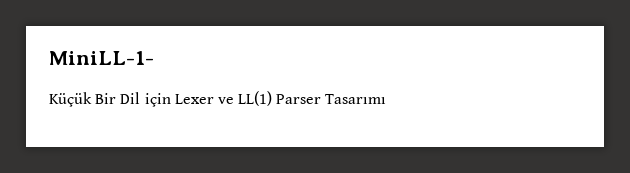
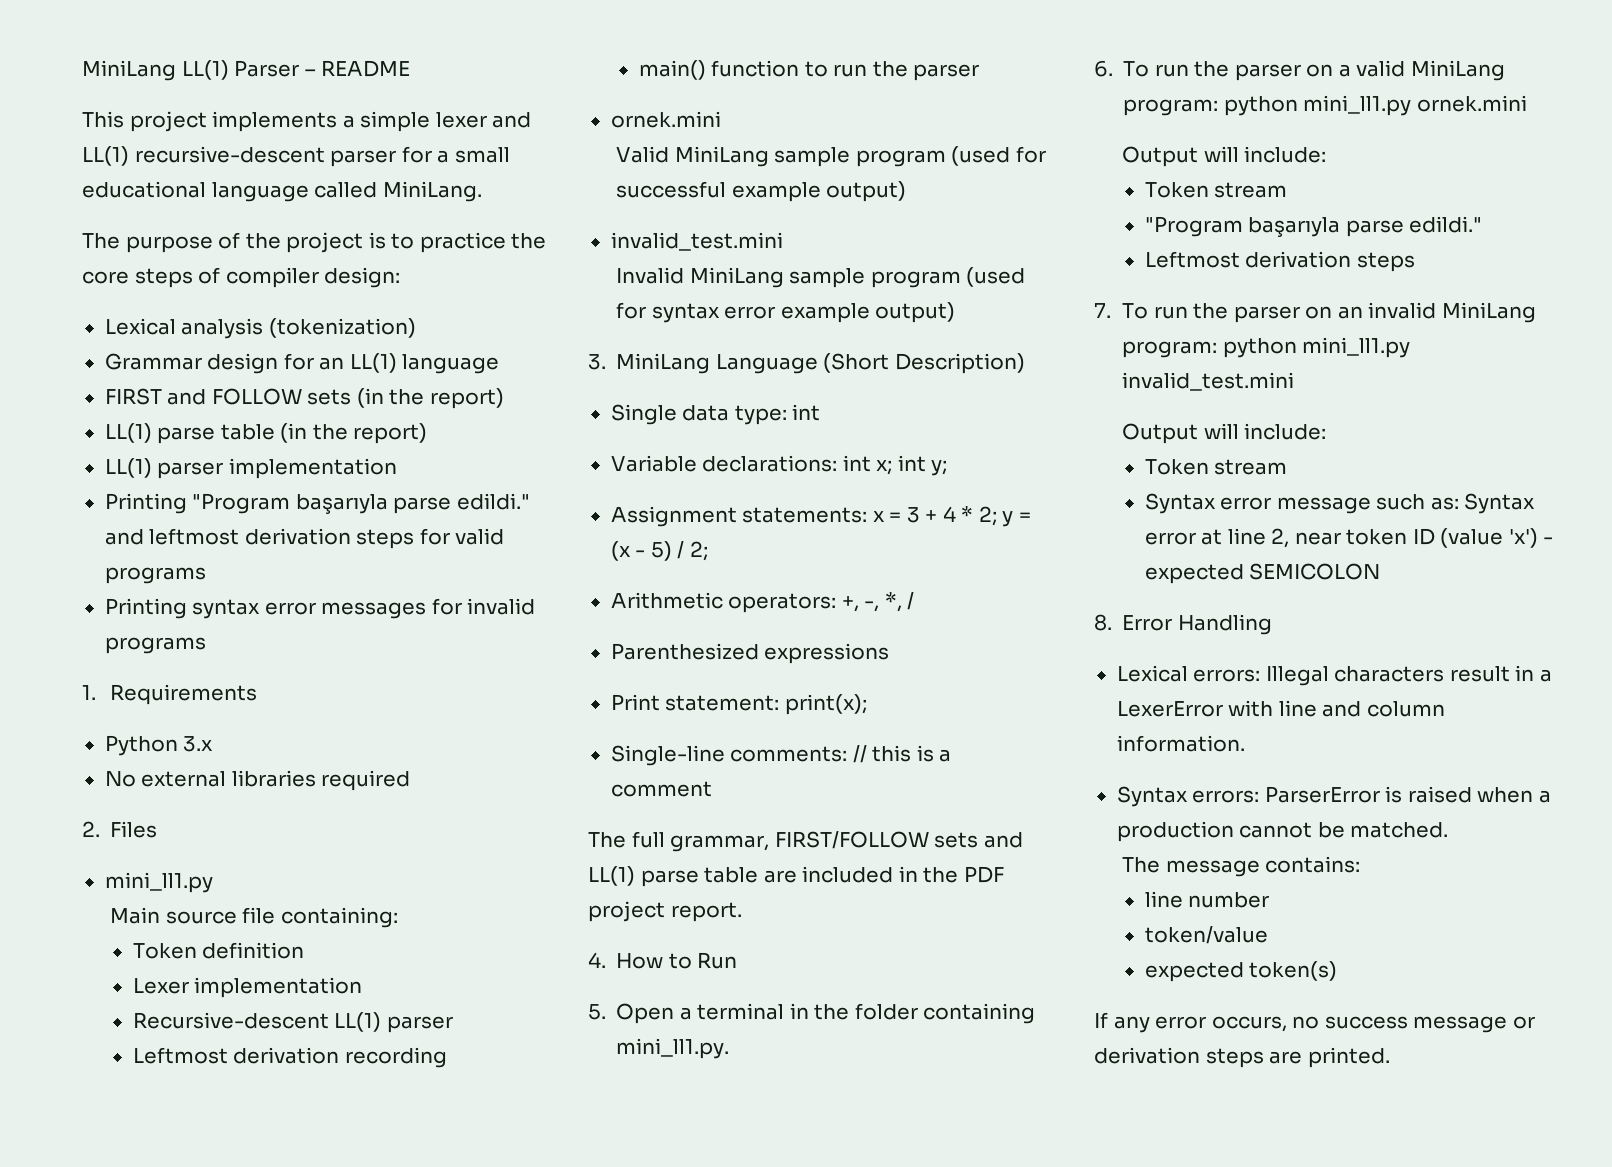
[49,51,154,65] [49,91,387,107] MiniLL-1- // Küçük Bir Dil için Lexer ve LL(1) Parser Tasarımı -> [82,60,411,81] [82,111,532,132] [82,146,510,167] [82,181,482,202] [82,232,547,253] [82,267,401,288] [104,318,416,339] [104,353,500,374] [104,388,504,409] [104,423,428,444] [104,458,397,479] [104,493,530,514] [104,528,505,549] [104,567,206,584] [104,598,536,619] [104,637,206,654] [82,684,257,705] [104,735,214,756] [104,770,411,791] [82,821,158,838] [104,872,213,893] [109,907,398,928] [132,942,305,959] [132,977,363,998] [132,1012,453,1033] [132,1047,447,1068] [638,60,980,81] [610,111,721,128] [615,146,1046,167] [615,181,907,202] [610,232,783,251] [615,267,1026,288] [615,302,956,323] [588,353,1025,374] [610,404,821,425] [610,455,948,476] [610,506,1031,527] [610,541,708,561] [610,592,915,613] [610,643,890,664] [610,694,867,715] [610,745,952,766] [610,781,712,797] [588,831,1023,852] [588,866,1004,887] [588,901,742,922] [588,952,738,969] [588,1003,1036,1024] [616,1038,730,1059] [1094,60,1505,81] [1123,95,1527,116] [1121,146,1327,167] [1144,182,1288,198] [1144,216,1483,237] [1144,251,1415,272] [1094,302,1536,323] [1121,337,1411,358] [1121,372,1294,391] [1121,423,1327,444] [1144,459,1288,475] [1144,493,1536,514] [1144,528,1554,548] [1144,563,1381,584] [1094,614,1272,635] [1116,665,1552,686] [1116,700,1445,717] [1116,735,1245,752] [1116,786,1551,807] [1116,821,1449,842] [1121,856,1361,877] [1144,891,1270,908] [1144,926,1268,944] [1144,961,1338,982] [1094,1012,1535,1033] [1094,1047,1390,1068] MiniLang LL(1) Parser – README // This project implements a simple lexer and LL(1) recursive-descent parser for a small educational language called MiniLang. // The purpose of the project is to practice the core steps of compiler design: // Lexical analysis (tokenization) // Grammar design for an LL(1) language // FIRST and FOLLOW sets (in the report) // LL(1) parse table (in the report) // LL(1) parser implementation // Printing "Program başarıyla parse edildi." and leftmost derivation steps for valid programs // Printing syntax error messages for invalid programs // 1. Requirements // Python 3.x // No external libraries required // 2. Files // mini_ll1.py // Main source file containing: // Token definition // Lexer implementation // Recursive-descent LL(1) parser // Leftmost derivation recording // main() function to run the parser // ornek.mini // Valid MiniLang sample program (used for successful example output) // invalid_test.mini // Invalid MiniLang sample program (used for syntax error example output) // 3. MiniLang Language (Short Description) // Single data type: int // Variable declarations: int x; int y; // Assignment statements: x = 3 + 4 * 2; y = (x - 5) / 2; // Arithmetic operators: +, -, *, / // Parenthesized expressions // Print statement: print(x); // Single-line comments: // this is a comment // The full grammar, FIRST/FOLLOW sets and LL(1) parse table are included in the PDF project report. // 4. How to Run // 5. Open a terminal in the folder containing mini_ll1.py. // 6. To run the parser on a valid MiniLang program: python mini_ll1.py ornek.mini // Output will include: // Token stream // "Program başarıyla parse edildi." // Leftmost derivation steps // 7. To run the parser on an invalid MiniLang program: python mini_ll1.py invalid_test.mini // Output will include: // Token stream // Syntax error message such as: Syntax error at line 2, near token ID (value 'x') - expected SEMICOLON // 8. Error Handling // Lexical errors: Illegal characters result in a LexerError with line and column information. // Syntax errors: ParserError is raised when a production cannot be matched. // The message contains: // line number // token/value // expected token(s) // If any error occurs, no success message or derivation steps are printed.

